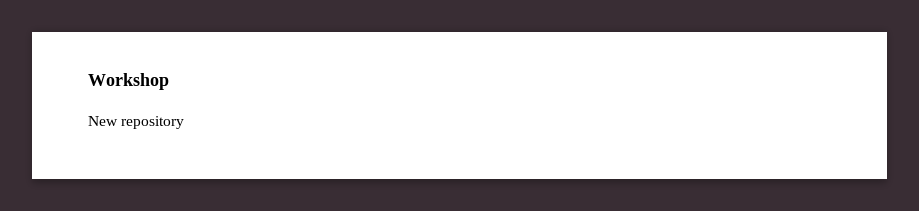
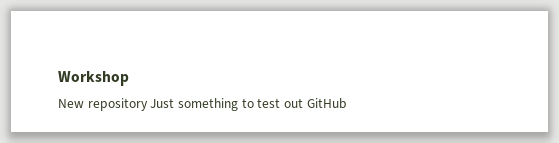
(185, 122) none -> [150,98,346,111] Just something to test out GitHub

